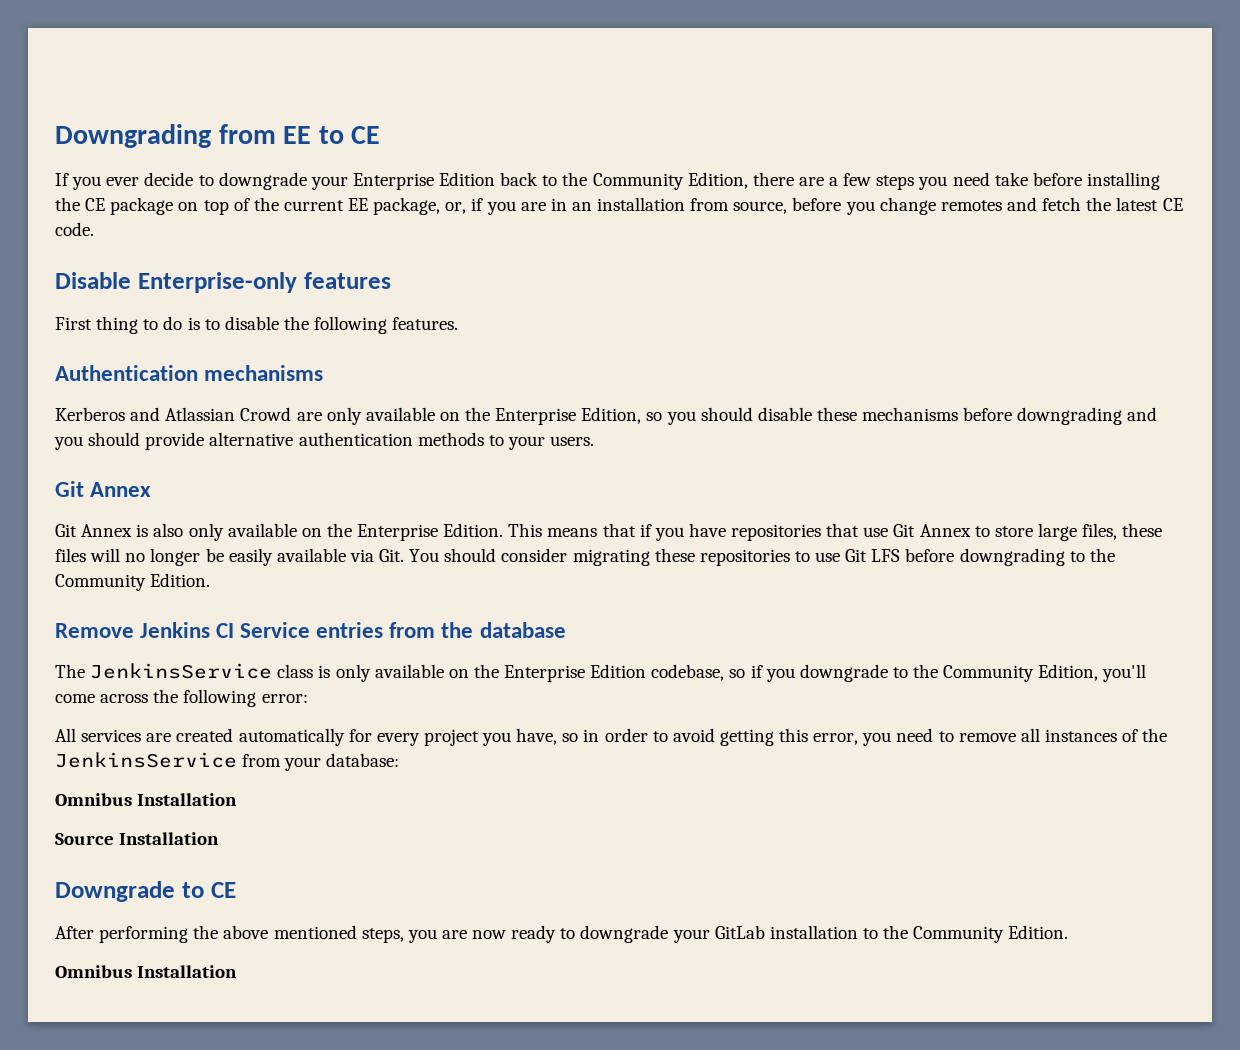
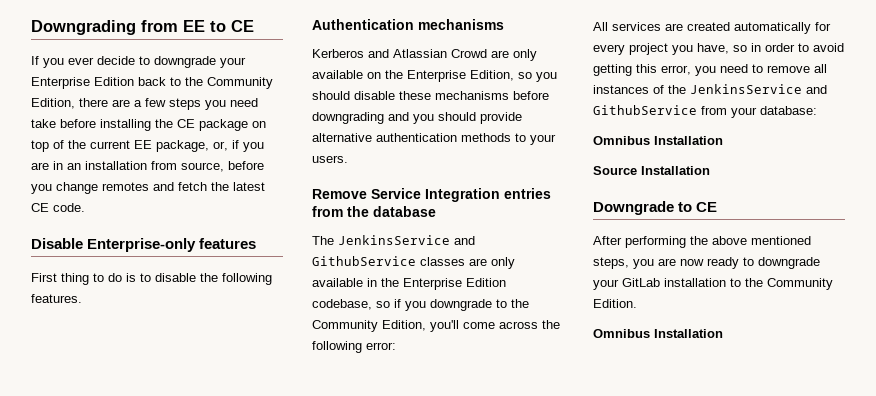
[55,481,152,497] [55,523,1163,541] [55,548,1115,566] [55,573,211,591] [55,622,311,638] Git Annex // Git Annex is also only available on the Enterprise Edition. This means that if you have repositories that use Git Annex to store large files, these files will no longer be easily available via Git. You should consider migrating these repositories to use Git LFS before downgrading to the Community Edition. // Remove Jenkins CI Service -> [312,188,500,202] Remove Service Integration
[277,664,469,682] class is only available on -> [454,236,475,245] [312,256,515,269] [312,278,377,287] and GithubService classes are only available in
(237, 760) none -> [806,85,827,94] [593,105,697,115] and GithubService

